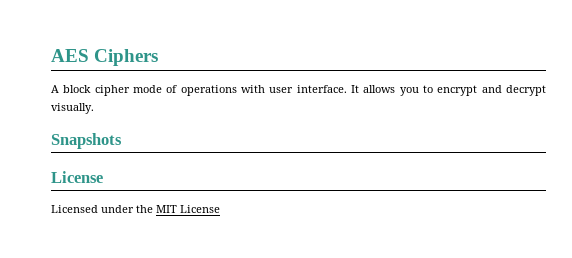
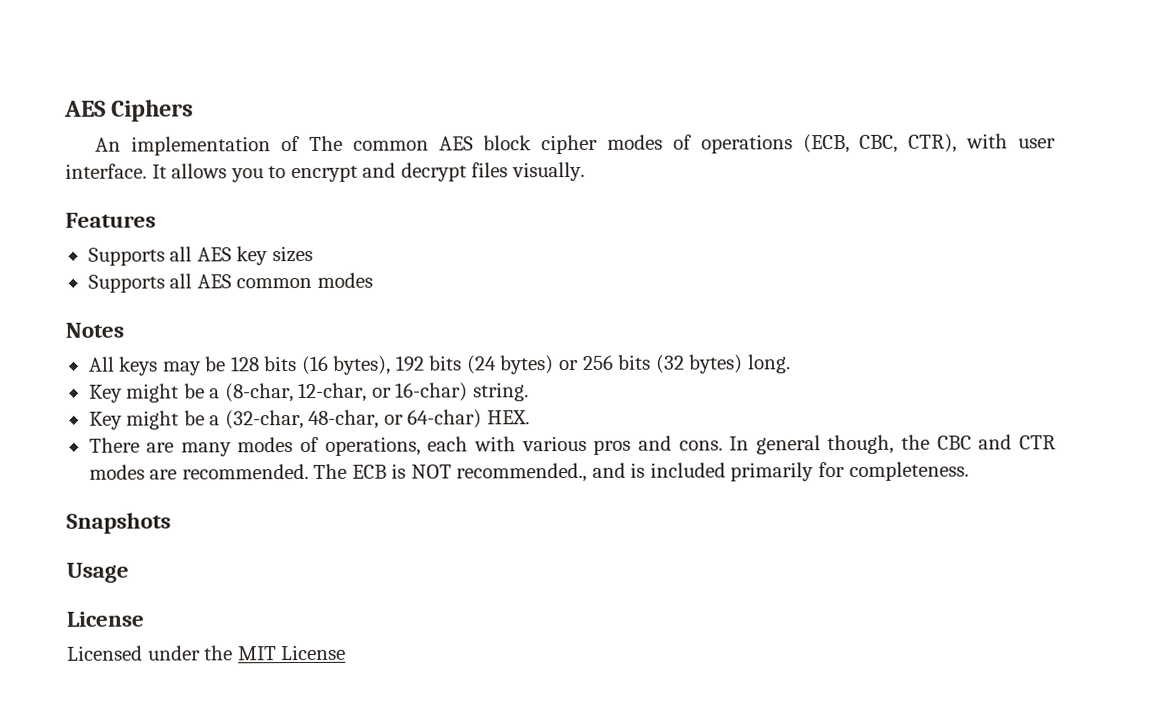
[51,85,59,93] A -> [95,135,474,156] An implementation of The common AES
[133,85,162,93] mode -> [607,134,664,150] modes
(237, 90) none -> [802,133,958,154] (ECB, CBC, CTR),
(546, 90) none -> [471,162,509,178] files
(94, 108) none -> [65,212,156,228] [87,245,313,266] [87,272,373,293] [65,322,124,338] [87,354,791,376] [88,382,529,403] [88,409,530,430] [88,434,1056,457] [88,461,969,483] // Features // Supports all AES key sizes // Supports all AES common modes // Notes // All keys may be 128 bits (16 bytes), 192 bits (24 bytes) or 256 bits (32 bytes) long. // Key might be a (8-char, 12-char, or 16-char) string. // Key might be a (32-char, 48-char, or 64-char) HEX. // There are many modes of operations, each with various pros and cons. In general though, the CBC and CTR modes are recommended. The ECB is NOT recommended., and is included primarily for completeness.
(122, 141) none -> [66,562,129,583] // Usage

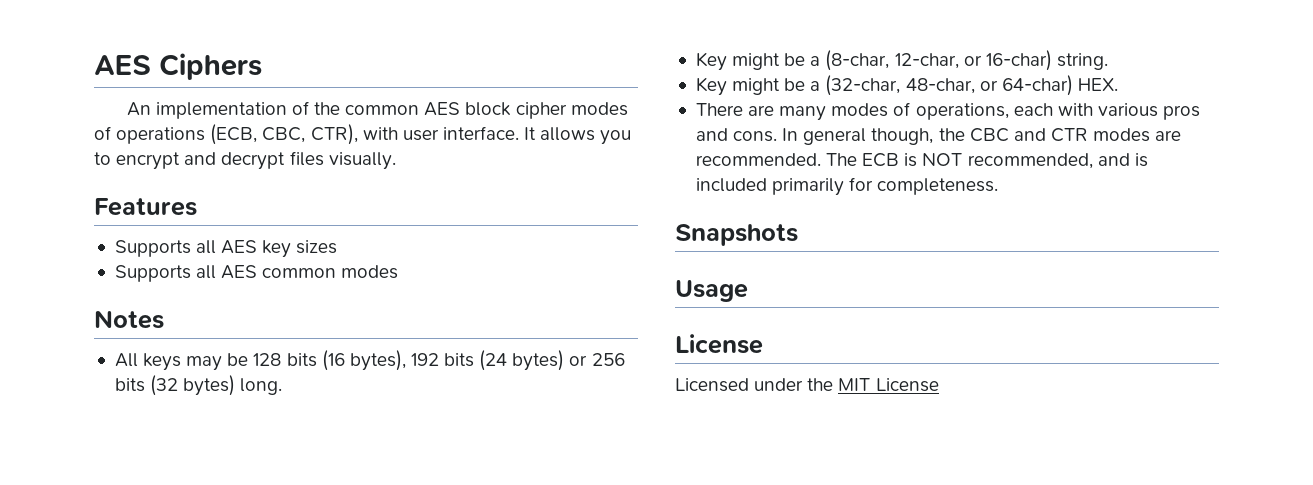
[308,135,343,151] The -> [314,102,341,115] the
[456,462,588,483] recommended., -> [967,153,1093,169] recommended,

